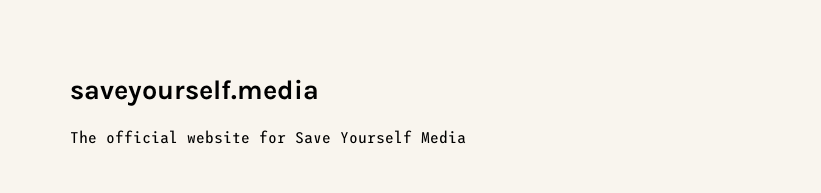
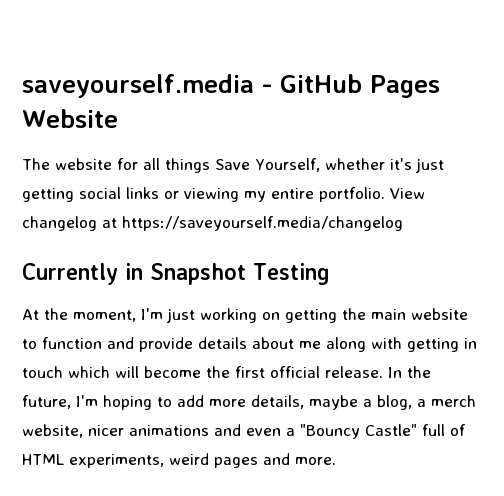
(319, 92) none -> [261,74,440,98] [22,109,118,128] - GitHub Pages Website
[106,130,178,144] official -> (50, 164) none
[295,130,466,144] Save Yourself Media -> [143,158,444,173] [22,187,425,202] [22,216,403,231] [22,263,330,285] [22,308,468,323] [22,337,477,352] [22,366,431,378] [22,395,476,410] [22,424,466,439] [22,453,336,468] all things Save Yourself, whether it's just getting social links or viewing my entire portfolio. View changelog at https://saveyourself.media/changelog // Currently in Snapshot Testing // At the moment, I'm just working on getting the main website to function and provide details about me along with getting in touch which will become the first official release. In the future, I'm hoping to add more details, maybe a blog, a merch website, nicer animations and even a "Bouncy Castle" full of HTML experiments, weird pages and more.

